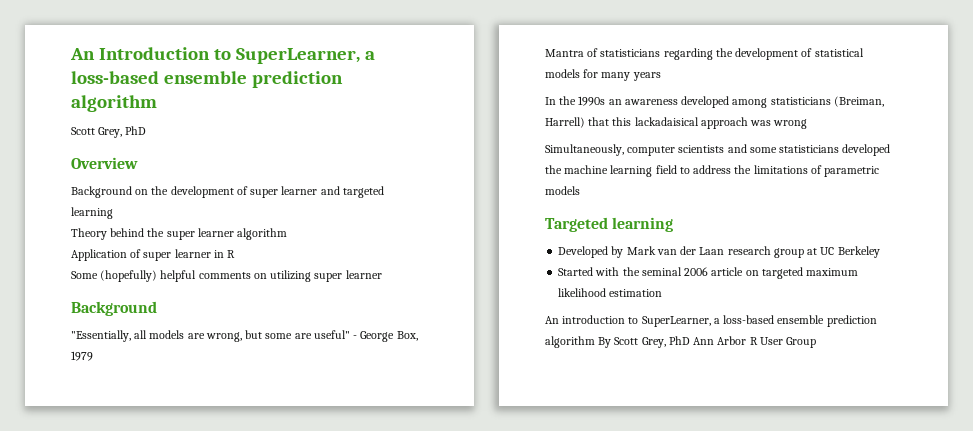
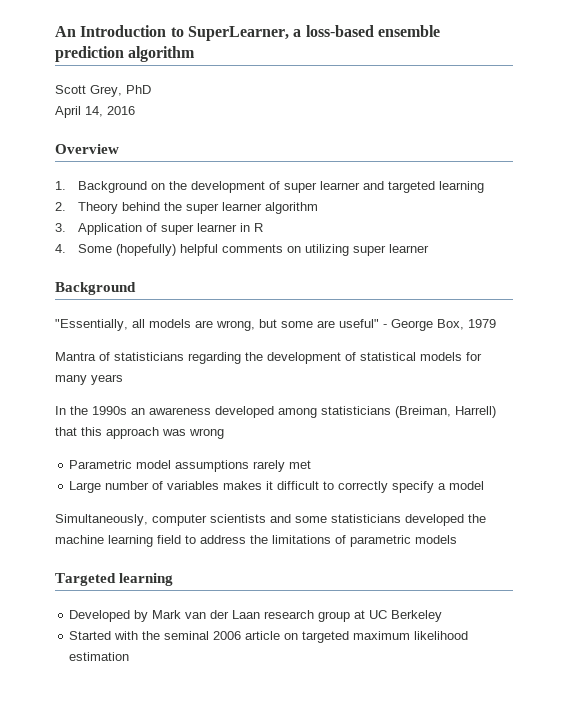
(147, 130) none -> [55,106,135,118] // April 14, 2016
(138, 163) none -> [55,181,66,190] 1.
(113, 213) none -> [55,202,66,211] 2.
(288, 234) none -> [55,223,66,232] 3.
(236, 254) none -> [55,244,66,253] 4.
[634,117,699,126] lackadaisical -> (102, 431) none
(808, 124) none -> [69,460,312,472] [69,481,485,493] // Parametric model assumptions rarely met // Large number of variables makes it difficult to correctly specify a model
[545,315,877,327] [545,336,817,348] // An introduction to SuperLearner, a loss-based ensemble prediction algorithm By Scott Grey, PhD Ann Arbor R User Group -> (130, 656) none

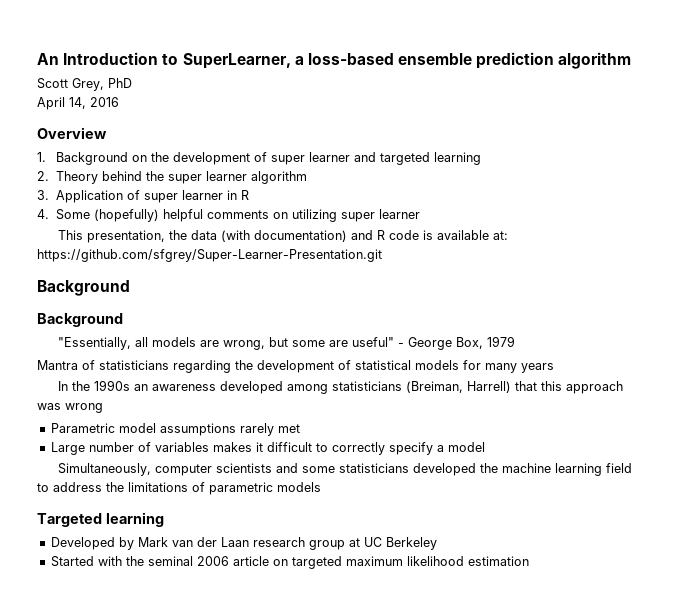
(429, 248) none -> [58,230,509,243] [37,249,382,262] [37,280,130,296] // This presentation, the data (with documentation) and R code is available at: https://github.com/sfgrey/Super-Learner-Presentation.git // Background

